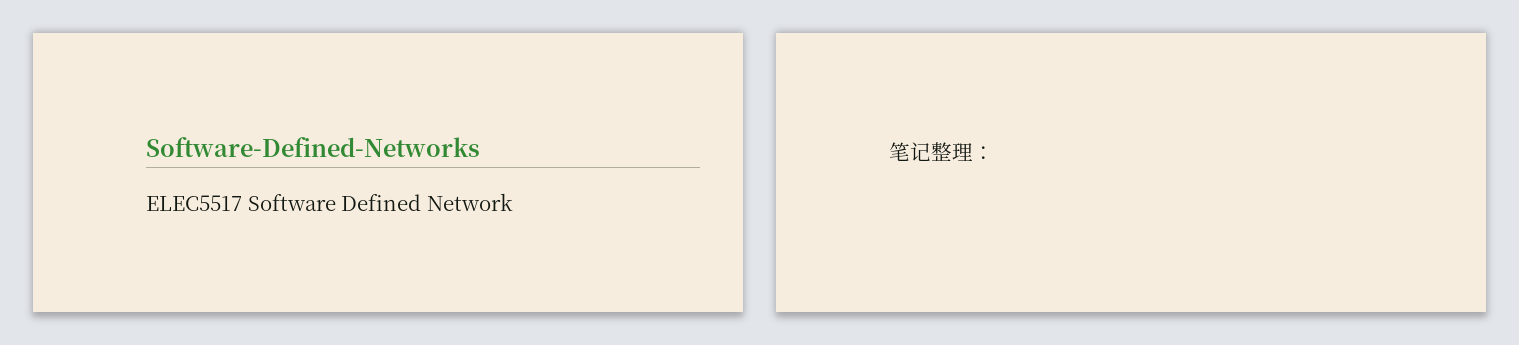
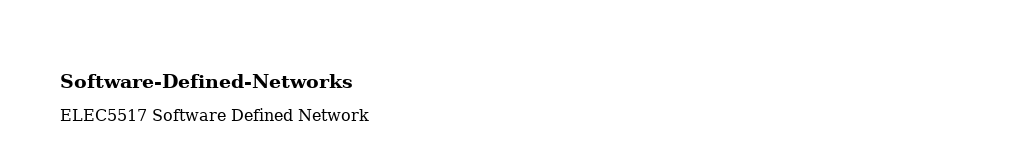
[889,142,994,161] // 笔记整理： -> (369, 115) none

